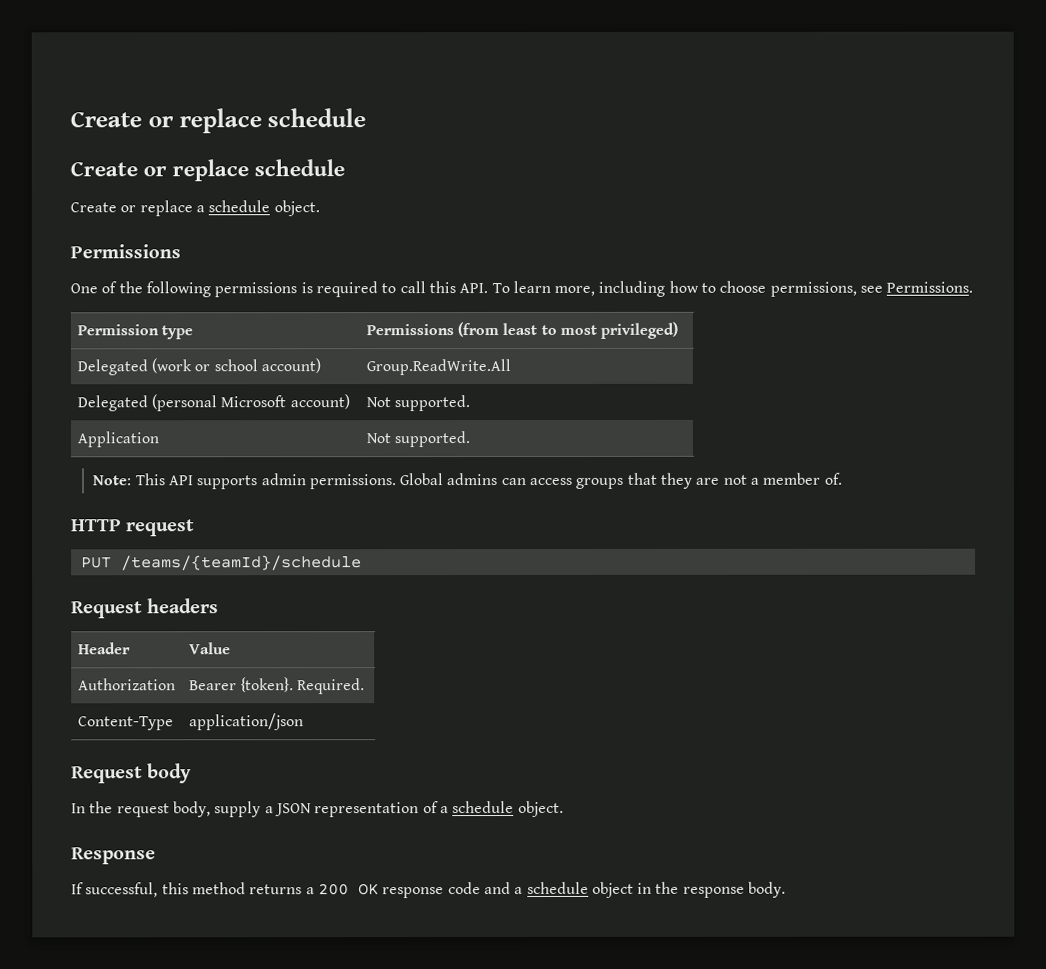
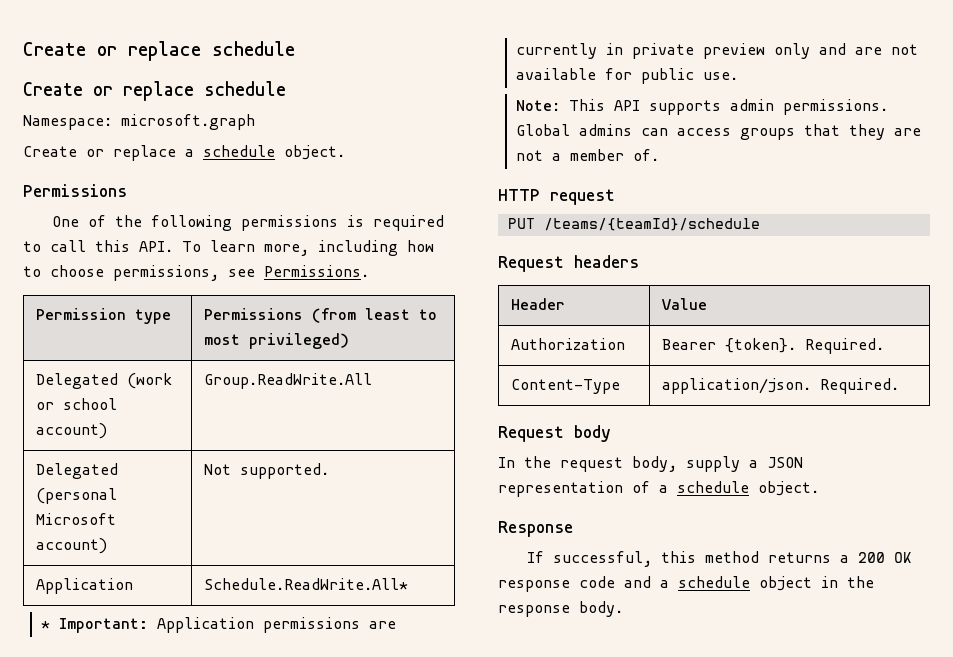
(346, 168) none -> [23,114,255,130] // Namespace: microsoft.graph
[365,431,470,448] Not supported. -> [203,578,408,590] [41,617,397,633] [516,43,919,59] [516,68,739,84] Schedule.ReadWrite.All* // * Important: Application permissions are currently in private preview only and are not available for public use.
[188,713,304,731] application/json -> [661,378,899,394] application/json. Required.

